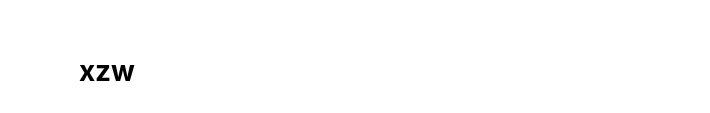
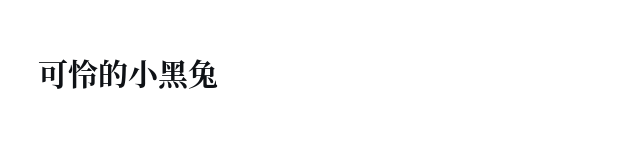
[79,65,135,81] xzw -> [38,59,218,91] 可怜的小黑兔

